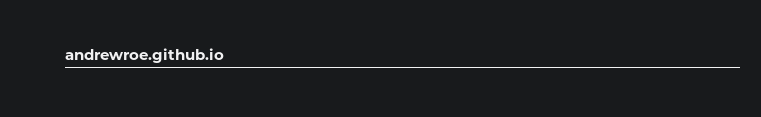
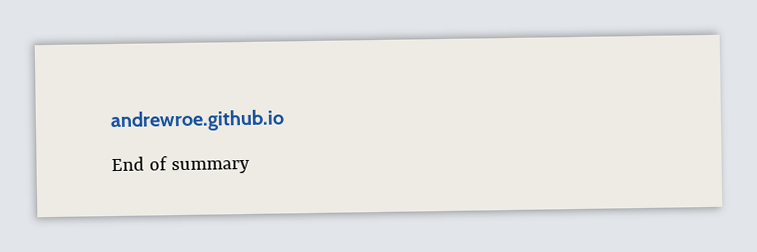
(224, 55) none -> [111,156,251,175] // End of summary

